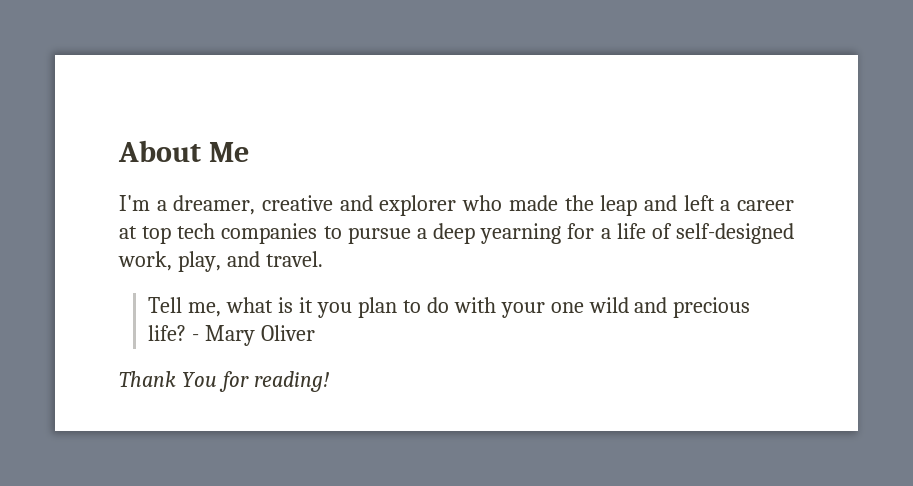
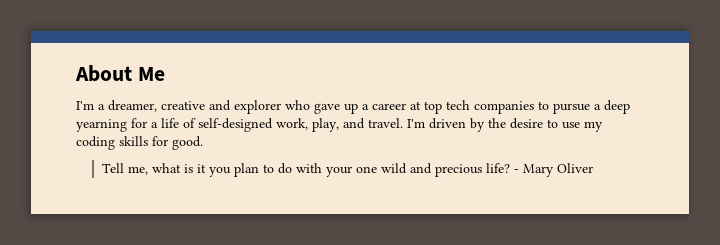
[508,195,715,216] made the leap and left -> [314,103,358,114] gave up
(323, 259) none -> [407,118,603,132] [76,136,203,150] I'm driven by the desire to use my coding skills for good.
[119,371,329,392] // Thank You for reading! -> (593, 168) none

